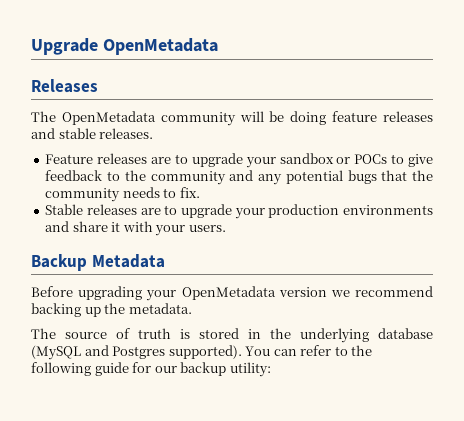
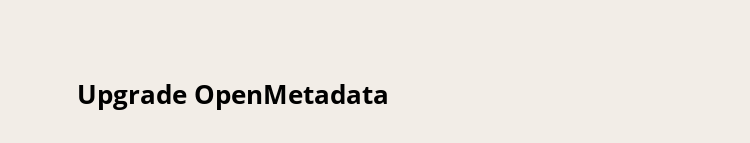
[31,79,98,93] [31,111,433,126] [31,128,154,139] [45,153,433,168] [45,170,433,185] [45,187,200,202] [45,204,433,219] [45,221,226,236] [31,254,165,271] [31,286,433,301] [31,303,192,317] [31,328,433,343] [31,345,373,360] [31,362,271,377] // Releases // The OpenMetadata community will be doing feature releases and stable releases. // Feature releases are to upgrade your sandbox or POCs to give feedback to the community and any potential bugs that the community needs to fix. // Stable releases are to upgrade your production environments and share it with your users. // Backup Metadata // Before upgrading your OpenMetadata version we recommend backing up the metadata. // The source of truth is stored in the underlying database (MySQL and Postgres supported). You can refer to the following guide for our backup utility: -> (390, 97) none

